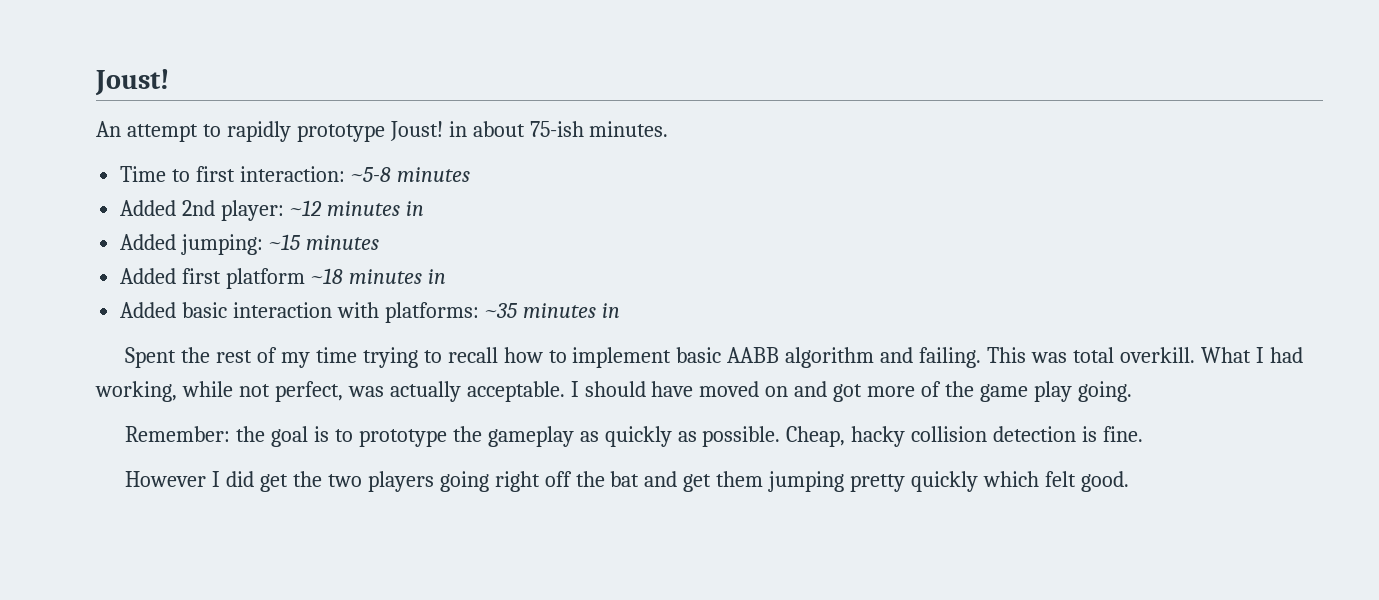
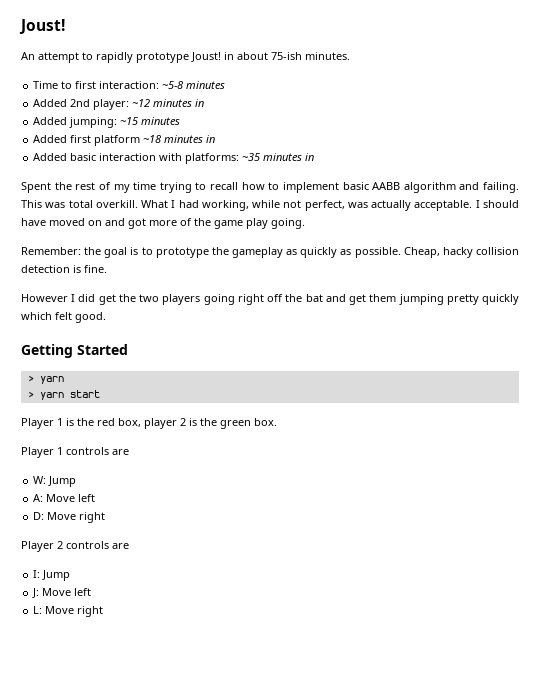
(1129, 481) none -> [21,344,128,358] [27,375,64,384] [27,390,100,400] [21,418,277,429] [21,447,129,458] [33,476,77,487] [33,494,96,502] [33,512,106,523] [21,541,129,552] [33,570,71,581] [32,588,92,598] [33,606,104,617] // Getting Started // > yarn // > yarn start // Player 1 is the red box, player 2 is the green box. // Player 1 controls are // W: Jump // A: Move left // D: Move right // Player 2 controls are // I: Jump // J: Move left // L: Move right

